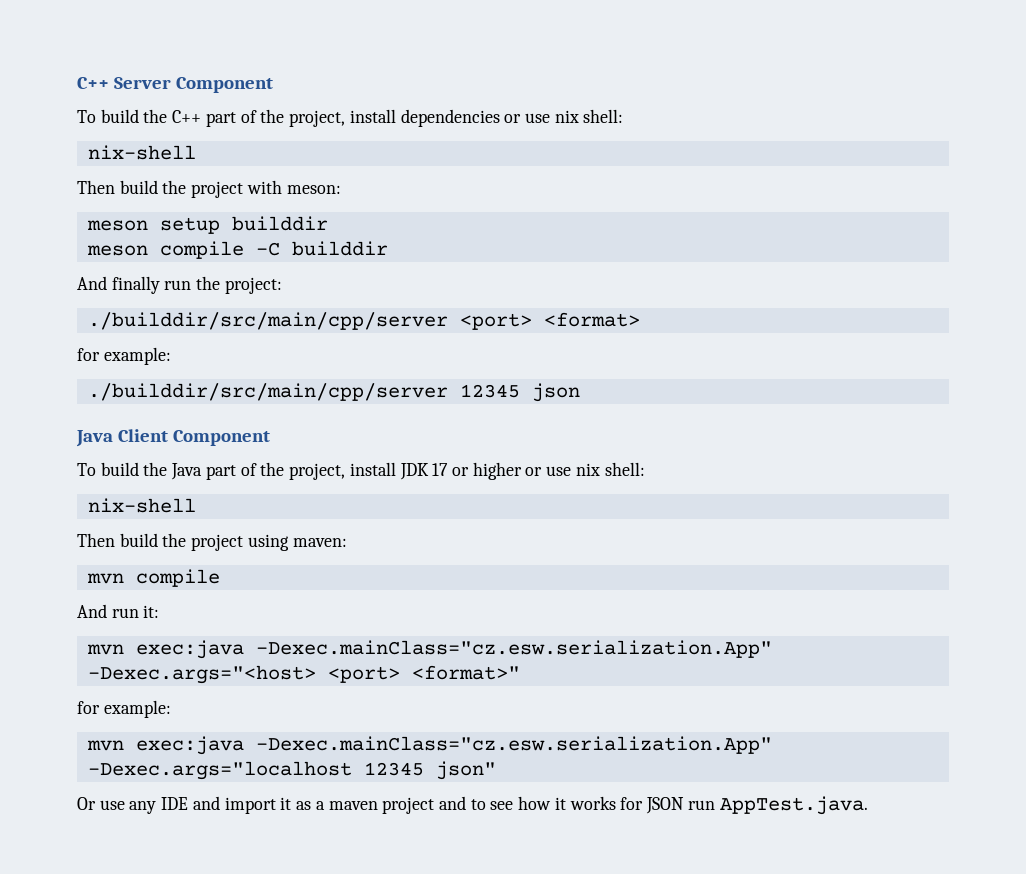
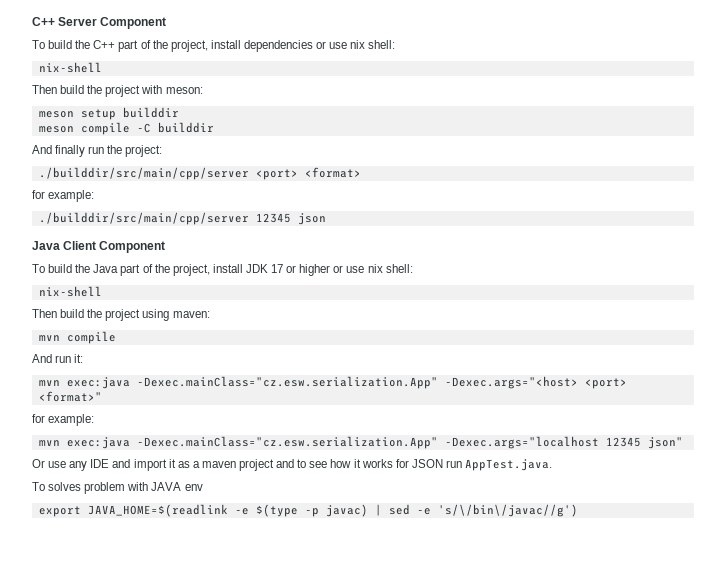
(868, 805) none -> [32,482,203,494] [38,504,578,517] // To solves problem with JAVA env // export JAVA_HOME=$(readlink -e $(type -p javac) | sed -e 's/\/bin\/javac//g')

